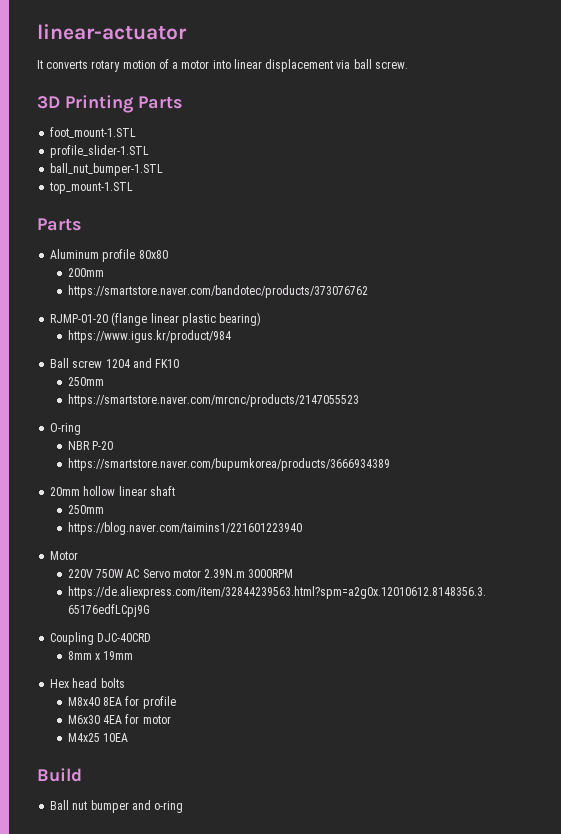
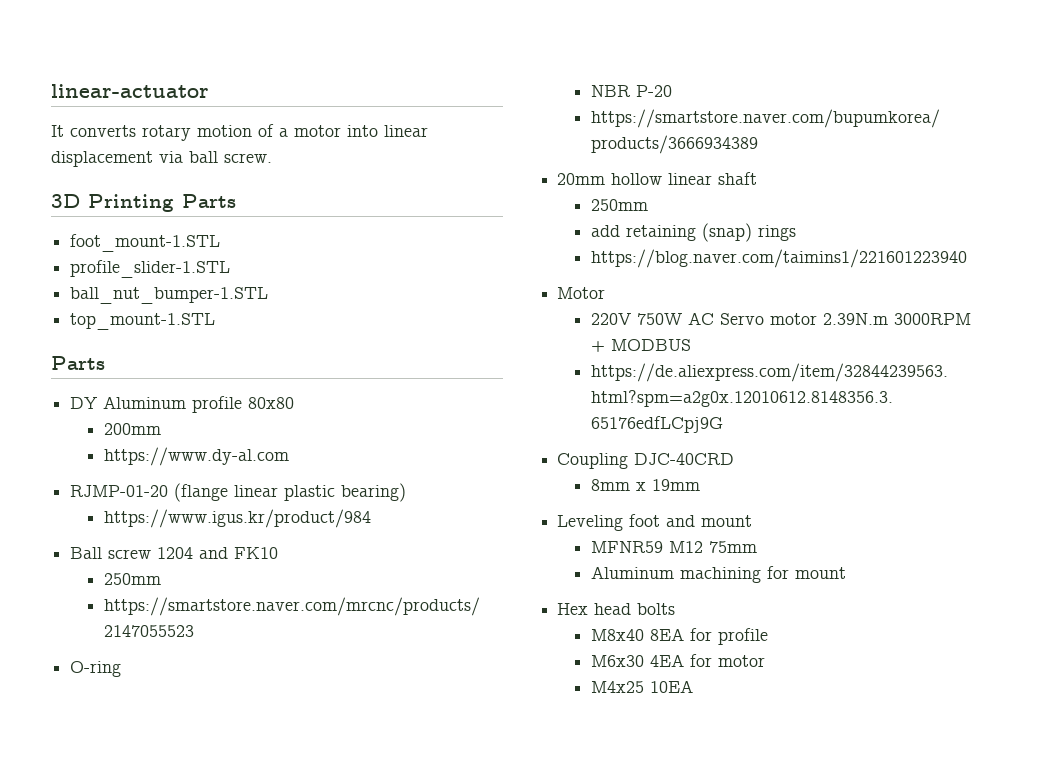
(82, 224) none -> [70,397,99,409] DY
[67,285,368,298] https://smartstore.naver.com/bandotec/products/373076762 -> [103,447,289,466] https://www.dy-al.com
(104, 509) none -> [590,223,796,242] // add retaining (snap) rings
(294, 573) none -> [590,339,691,352] + MODBUS
(134, 655) none -> [557,514,753,531] [590,541,757,553] [590,566,846,583] // Leveling foot and mount // MFNR59 M12 75mm // Aluminum machining for mount
[37,768,82,782] [50,800,184,813] // Build // Ball nut bumper and o-ring -> (693, 686) none

